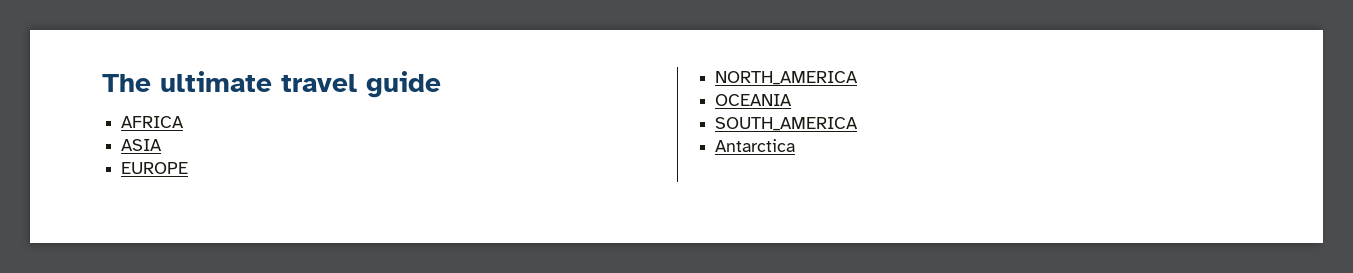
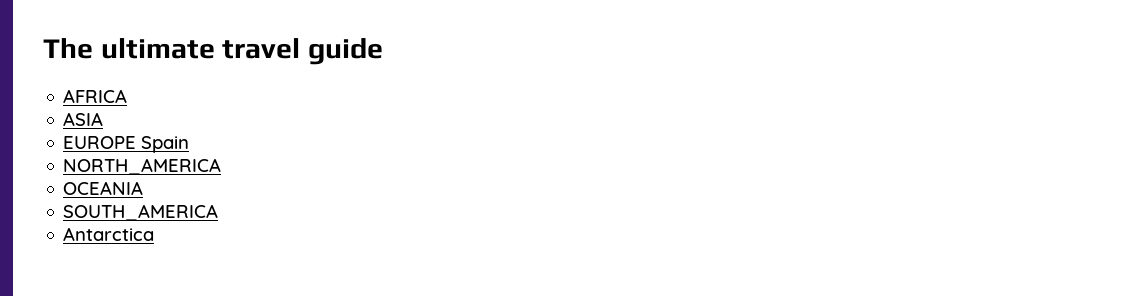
(189, 168) none -> [141,136,190,153] Spain

